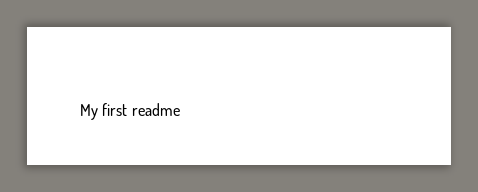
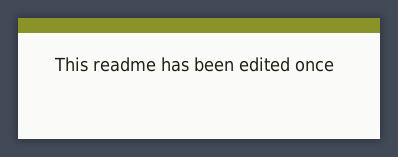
[80,103,180,120] My first readme -> [54,57,334,72] This readme has been edited once

